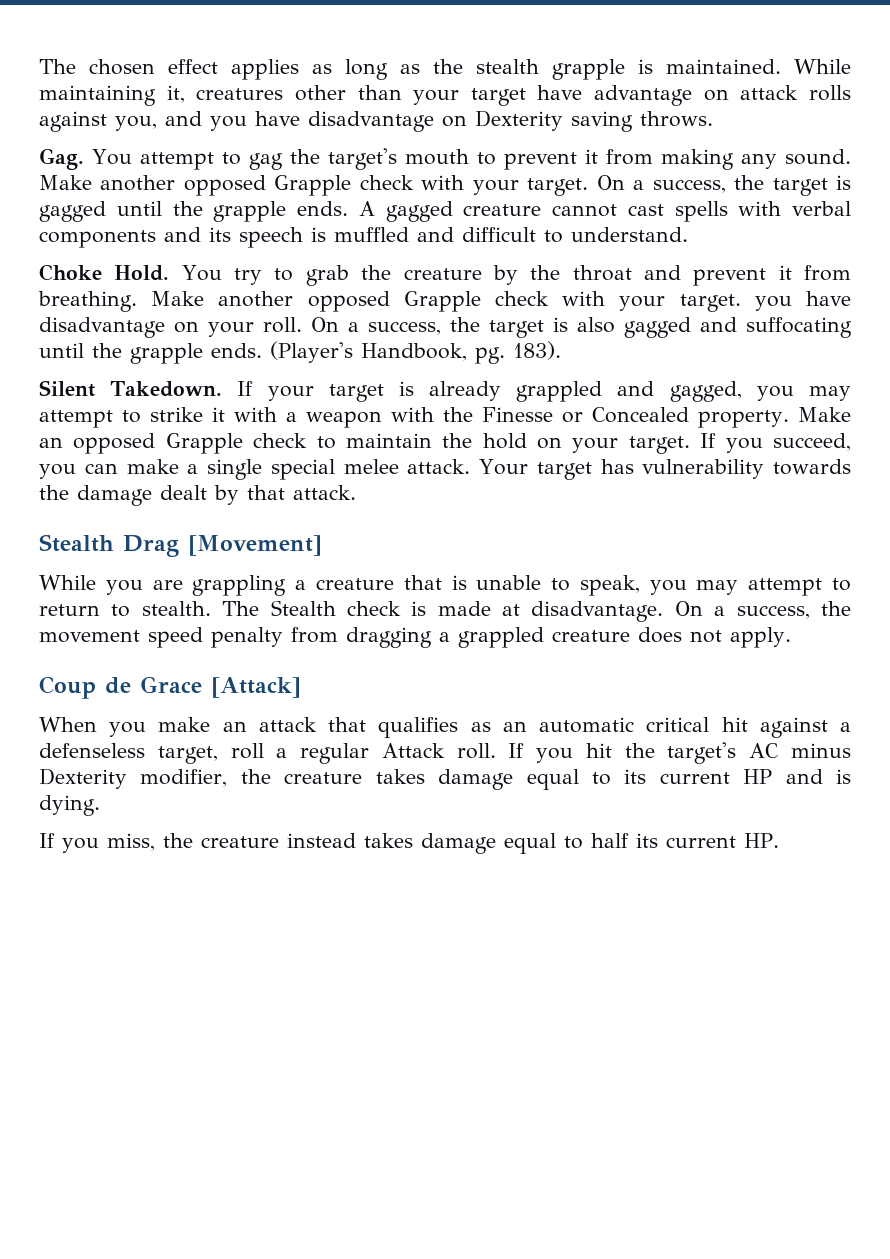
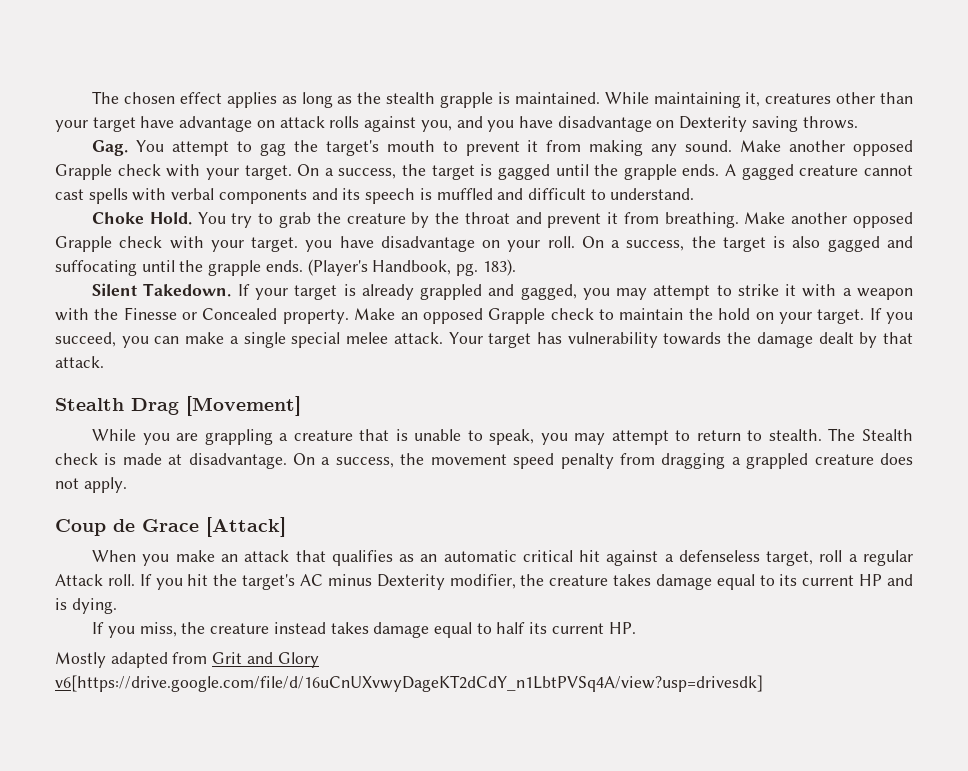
(779, 840) none -> [55,652,319,668] [55,675,763,692] // Mostly adapted from Grit and Glory v6[https://drive.google.com/file/d/16uCnUXvwyDageKT2dCdY_n1LbtPVSq4A/view?usp=drivesdk]

